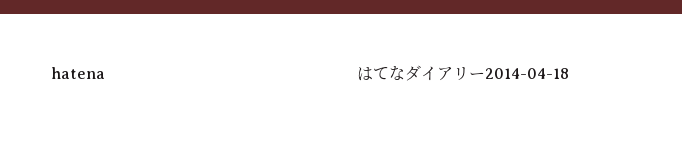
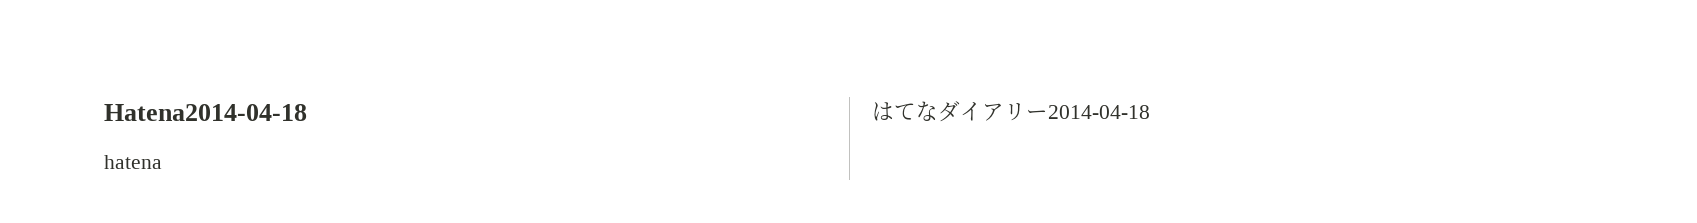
(51, 73) none -> [104,104,307,121] Hatena2014-04-18 //

